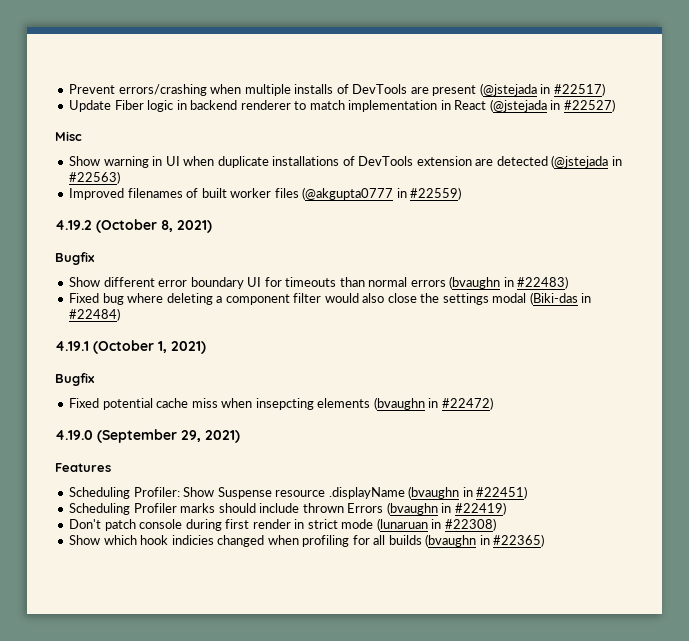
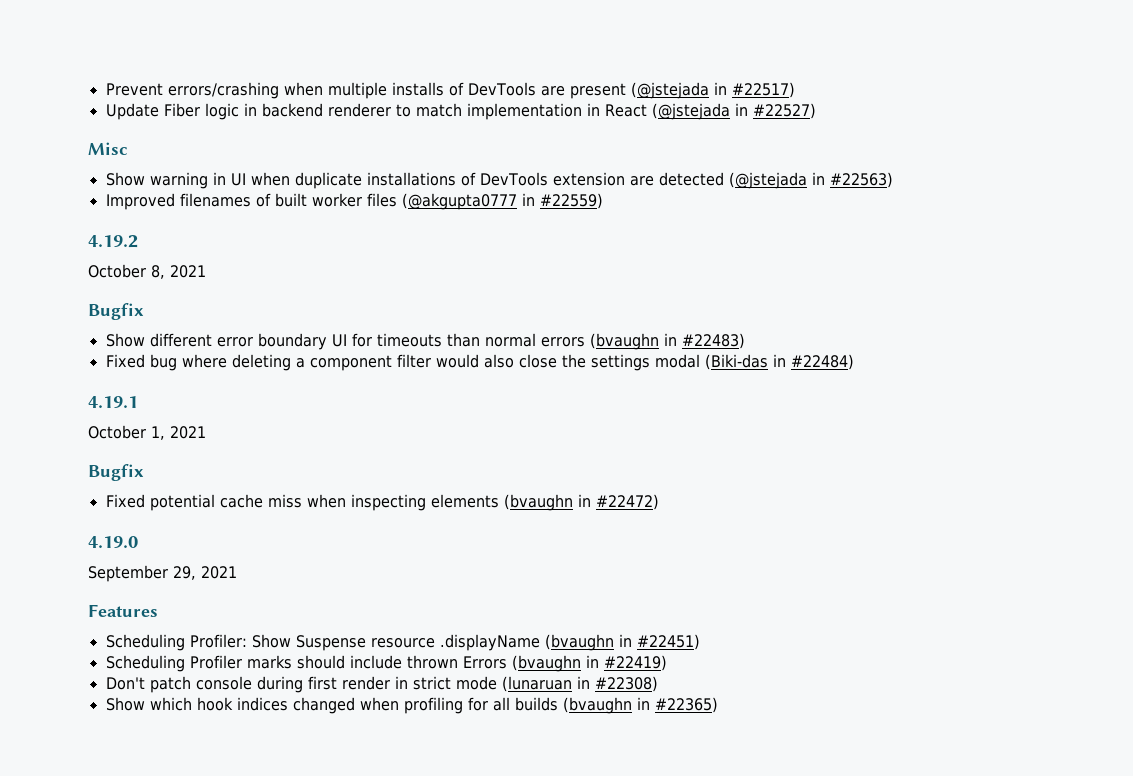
[96,219,212,233] (October 8, 2021) -> [88,264,206,279] // October 8, 2021
[93,340,206,354] (October 1, 2021) -> [88,425,206,440] // October 1, 2021
[255,398,314,410] insepcting -> [350,494,426,511] inspecting
[97,429,240,443] (September 29, 2021) -> [88,565,237,582] // September 29, 2021
[171,535,214,545] indicies -> [236,697,288,711] indices

